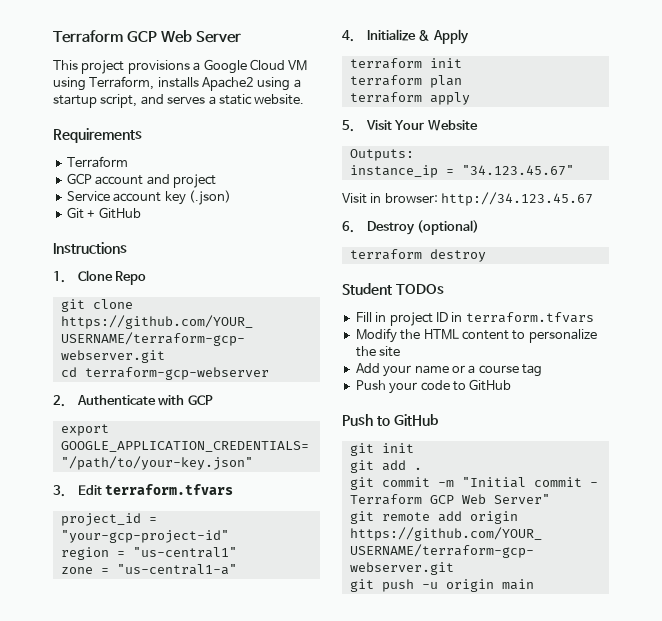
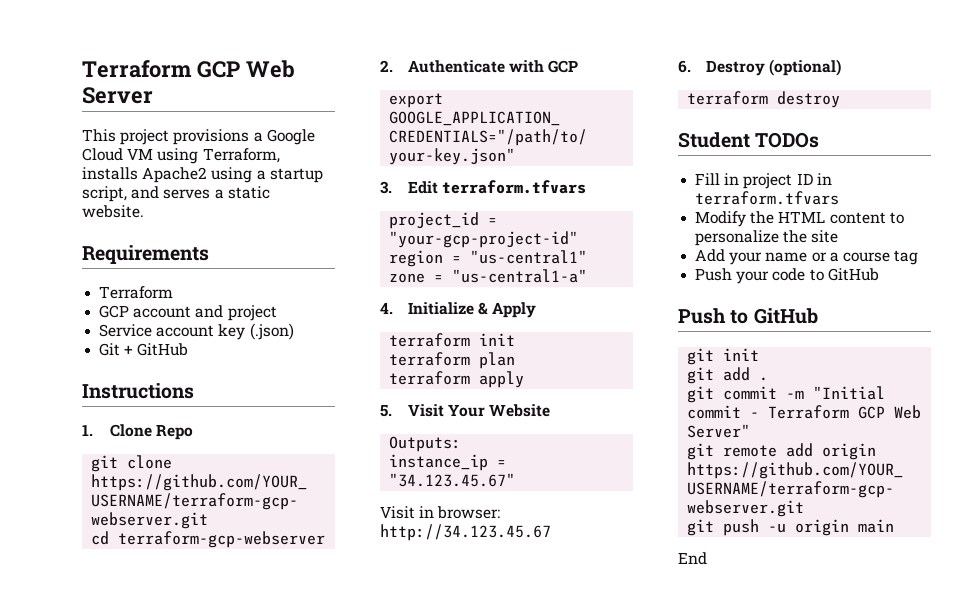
(534, 584) none -> [678,552,707,565] // End

